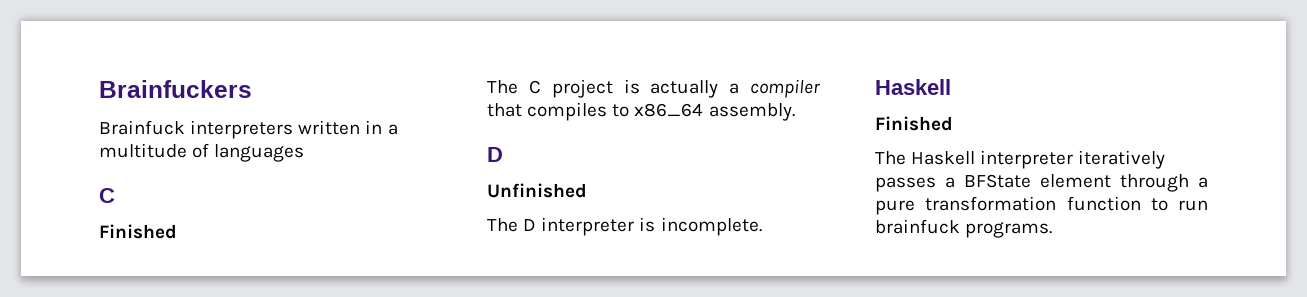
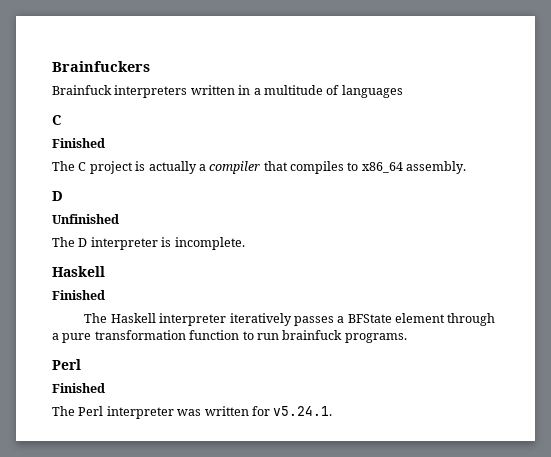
(1053, 230) none -> [52,359,81,370] [52,383,105,393] [52,406,333,419] // Perl // Finished // The Perl interpreter was written for v5.24.1.

